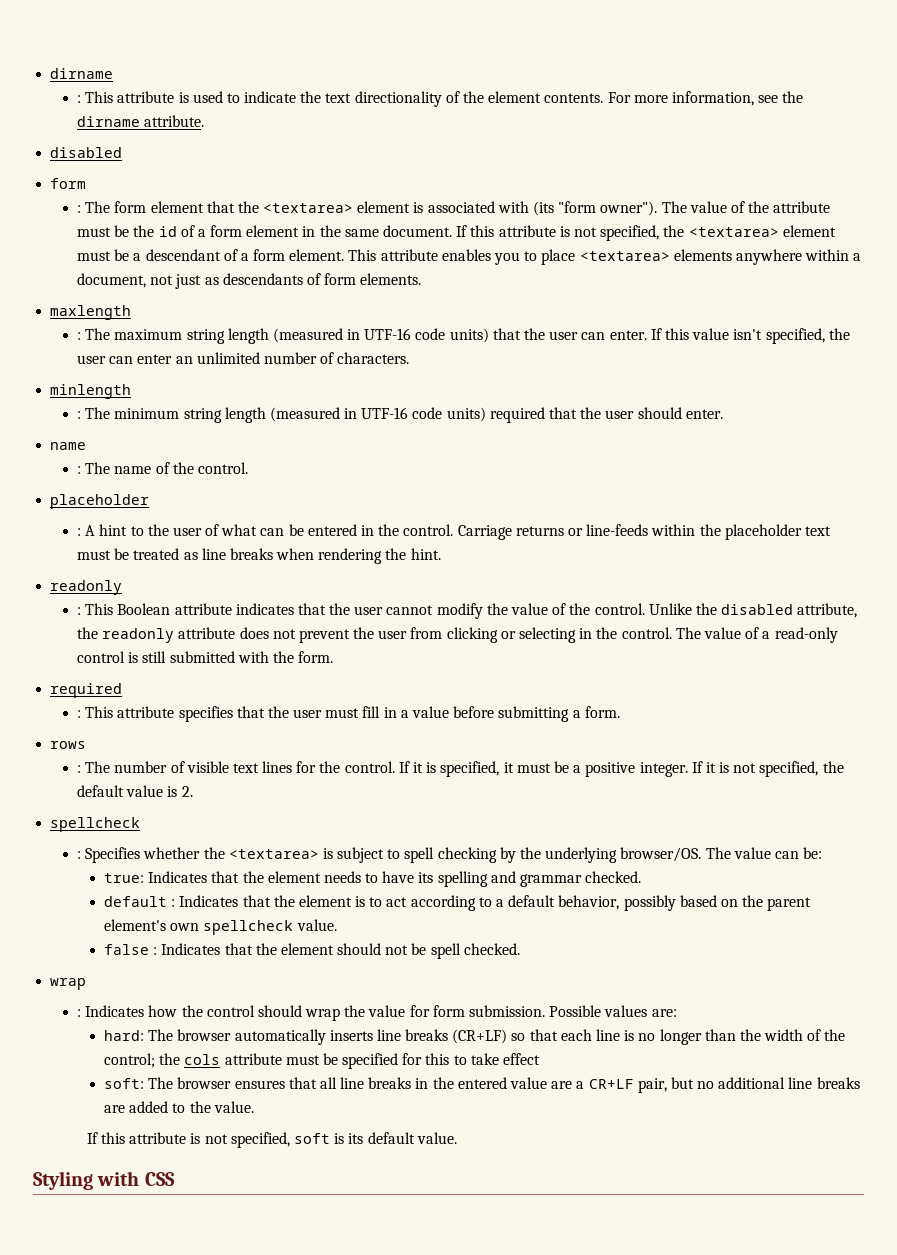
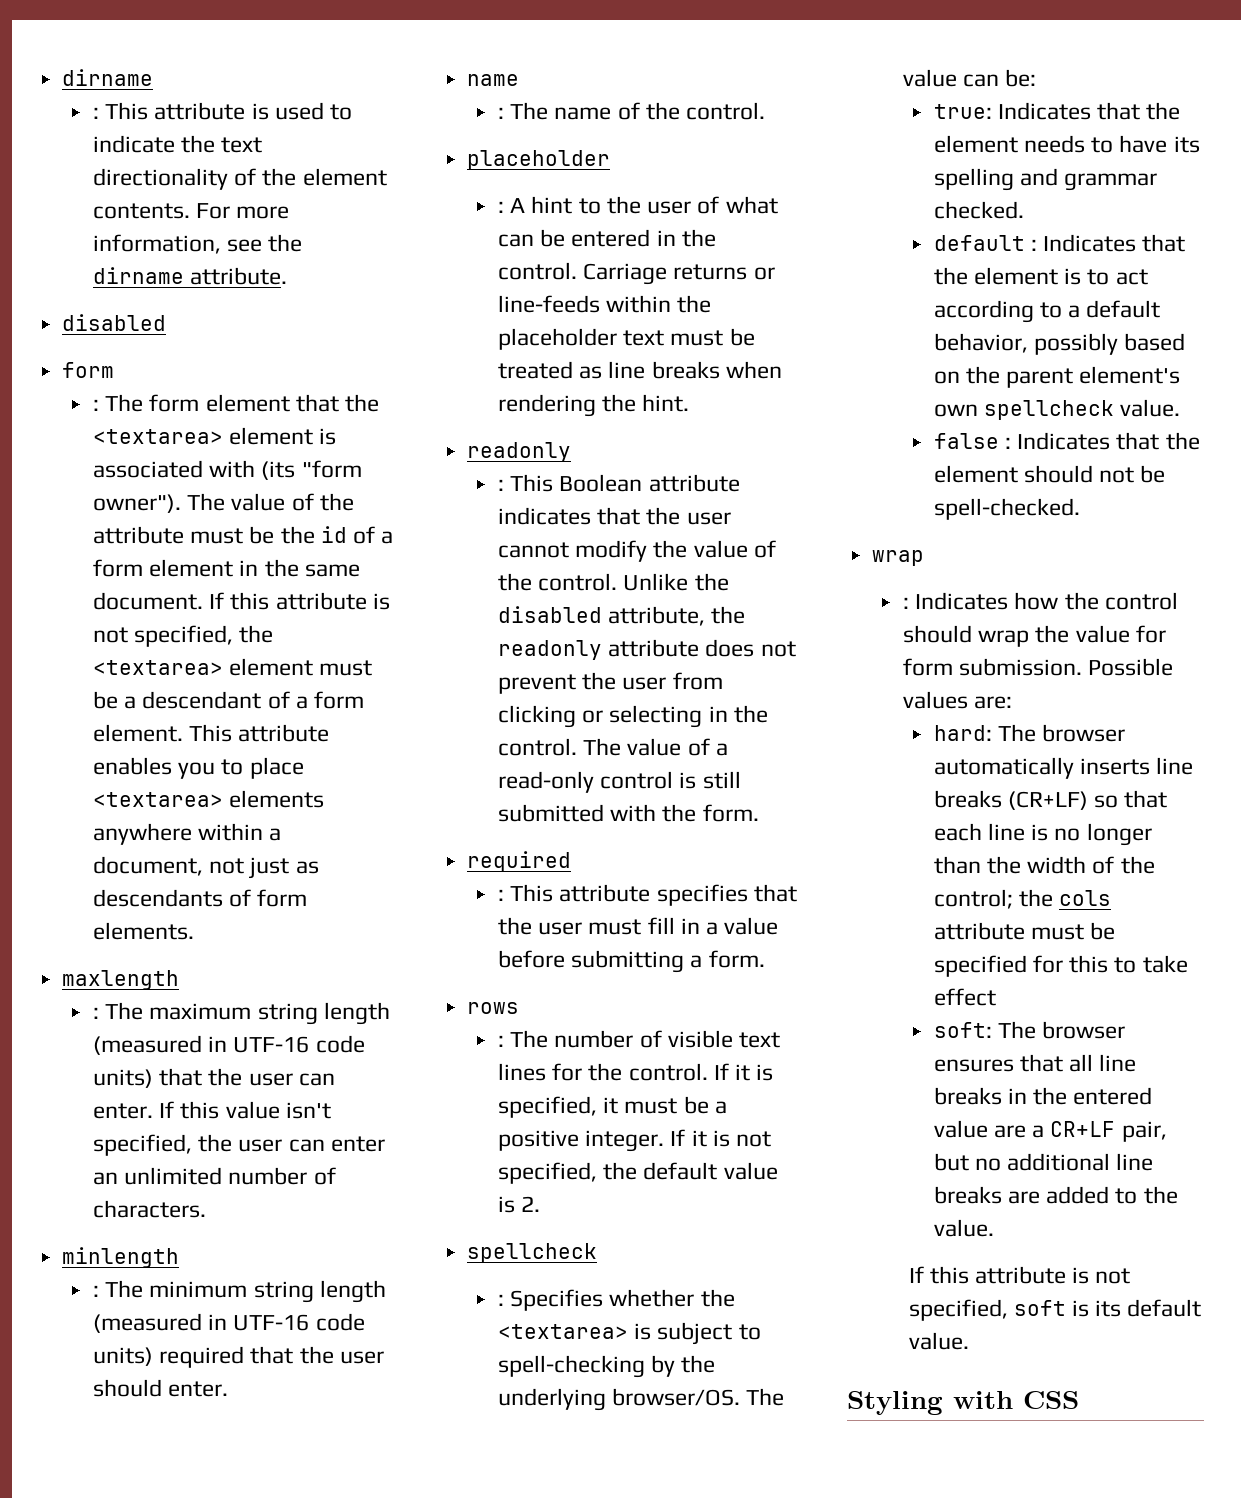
[404,847,497,863] spell checking -> [498,1355,646,1378] spell-checking
[430,943,520,959] spell checked. -> [933,498,1080,520] spell-checked.

